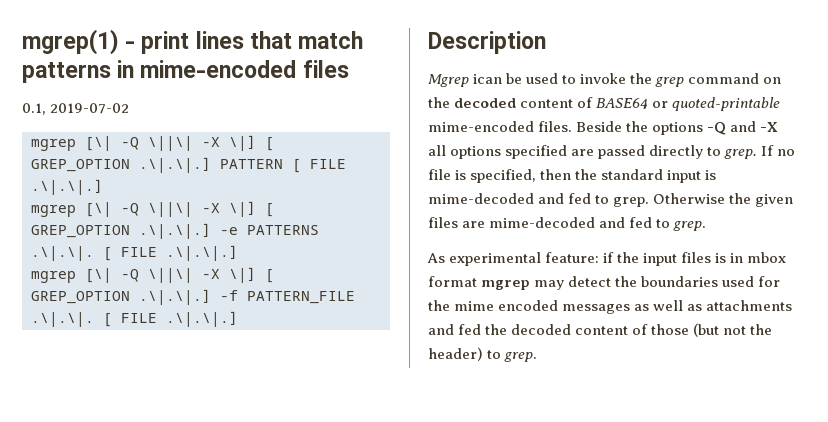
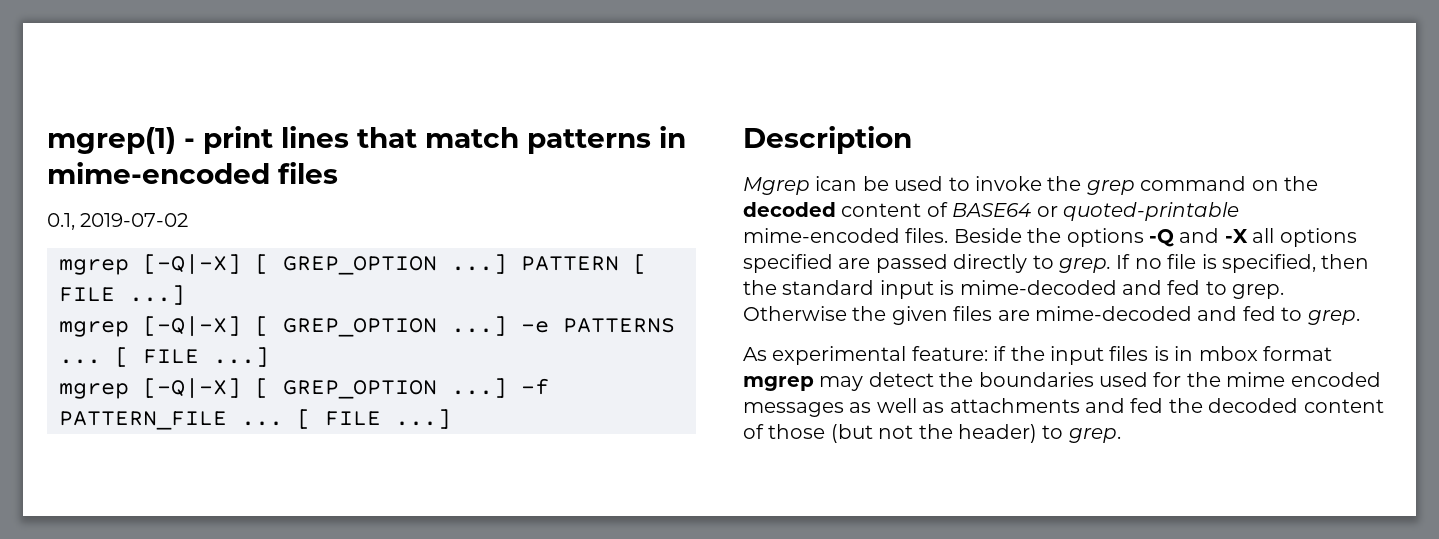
[85,135,274,151] [31,157,211,173] [\| -Q \||\| -X \|] [ GREP_OPTION .\|.\|.] -> [143,254,507,275] [-Q|-X] [ GREP_OPTION ...]
[31,179,103,195] [31,201,274,217] [31,223,211,239] .\|.\|.] // mgrep [\| -Q \||\| -X \|] [ GREP_OPTION .\|.\|.] -> [129,285,185,305] [59,316,507,337] ...] // mgrep [-Q|-X] [ GREP_OPTION ...]
[31,245,238,261] [31,267,274,283] [31,289,211,305] .\|.\|. [ FILE .\|.\|.] // mgrep [\| -Q \||\| -X \|] [ GREP_OPTION .\|.\|.] -> [59,347,269,367] [59,378,507,399] ... [ FILE ...] // mgrep [-Q|-X] [ GREP_OPTION ...]
[31,311,238,327] .\|.\|. [ FILE .\|.\|.] -> [241,409,451,429] ... [ FILE ...]

